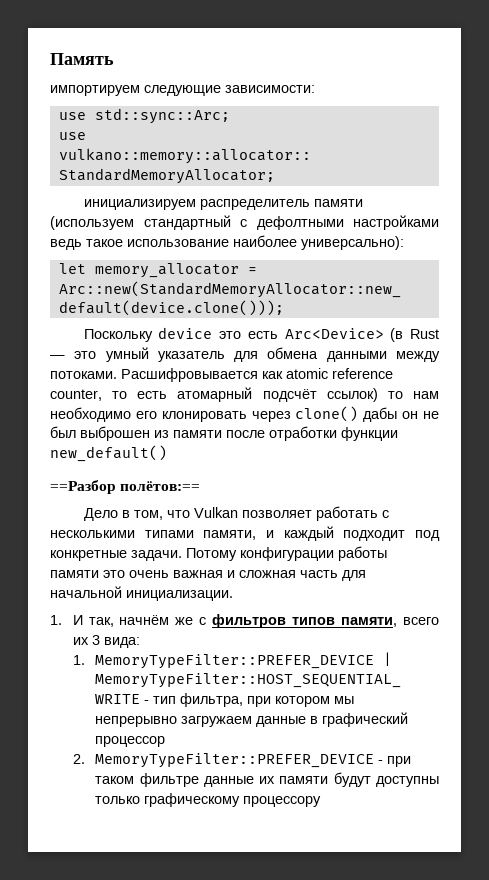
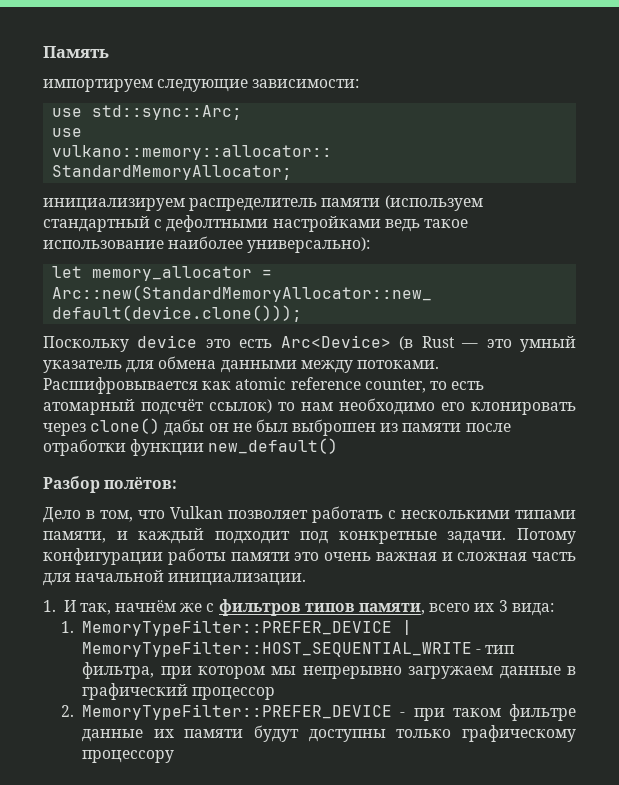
[50,480,201,494] ==Разбор полётов:== -> [43,476,178,493] Разбор полётов:

